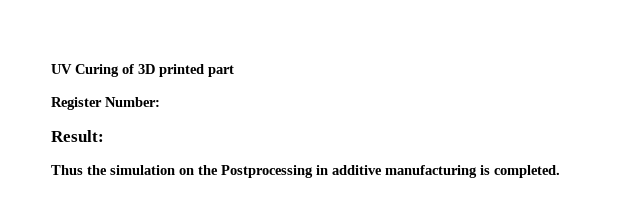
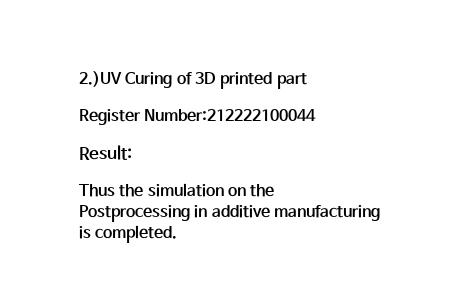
[51,64,72,74] UV -> [79,71,122,87] 2.)UV
[105,97,160,107] Number: -> [144,109,317,122] Number:212222100044

